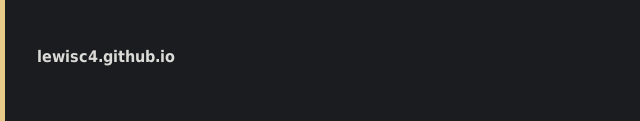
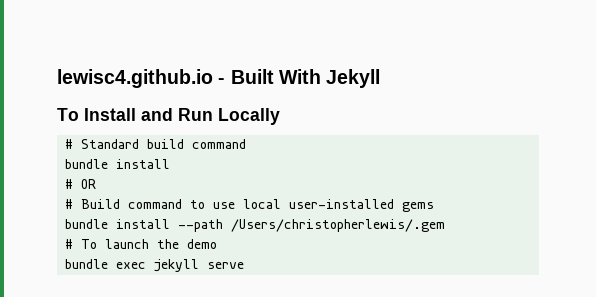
(175, 57) none -> [218,69,381,88] [57,108,280,125] [65,139,247,149] [65,159,171,169] [65,179,97,189] [65,199,435,212] [65,219,446,232] [65,239,218,249] [65,259,245,272] - Built With Jekyll // To Install and Run Locally // # Standard build command // bundle install // # OR // # Build command to use local user-installed gems // bundle install --path /Users/christopherlewis/.gem // # To launch the demo // bundle exec jekyll serve

